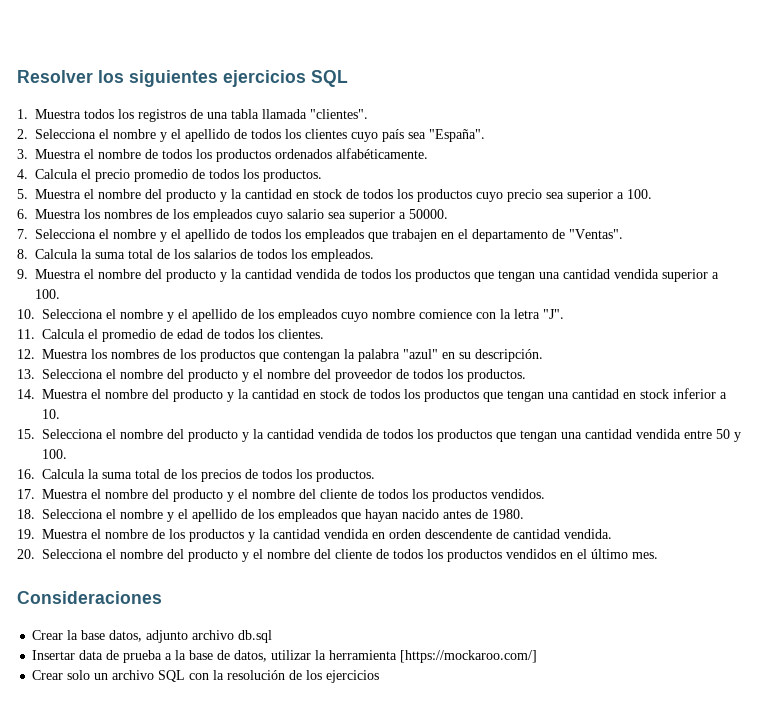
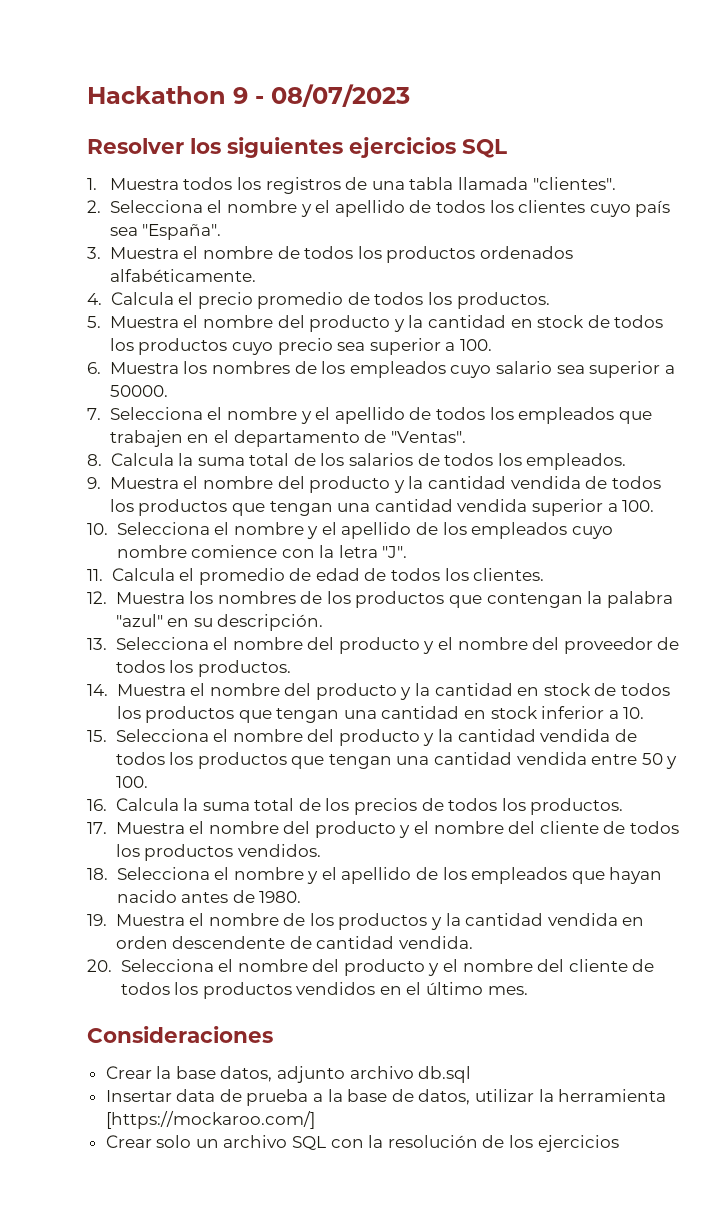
(17, 76) none -> [87,84,410,107] Hackathon 9 - 08/07/2023 //

